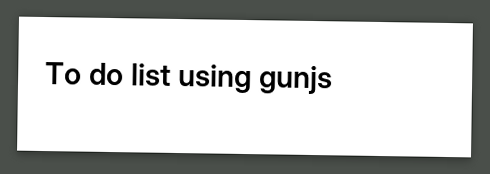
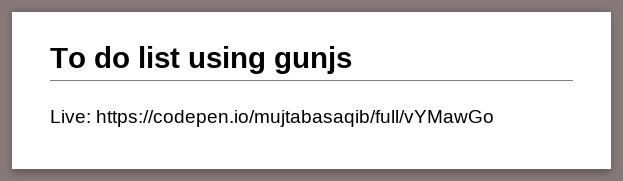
(333, 80) none -> [50,110,495,127] // Live: https://codepen.io/mujtabasaqib/full/vYMawGo

